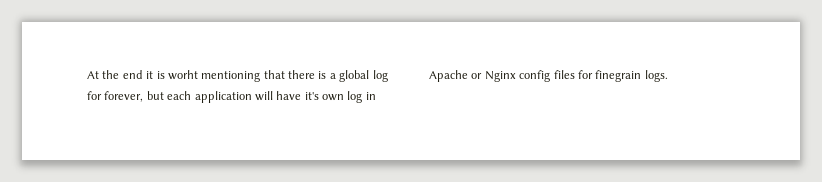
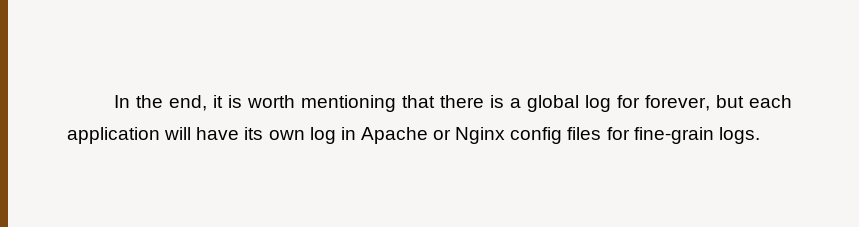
[87,70,143,79] At the end -> [114,95,208,111] In the end,
[167,70,198,80] worht -> [247,95,296,108] worth
[304,92,319,100] it's -> [244,127,264,140] its
[595,70,642,82] finegrain -> [633,127,714,144] fine-grain

